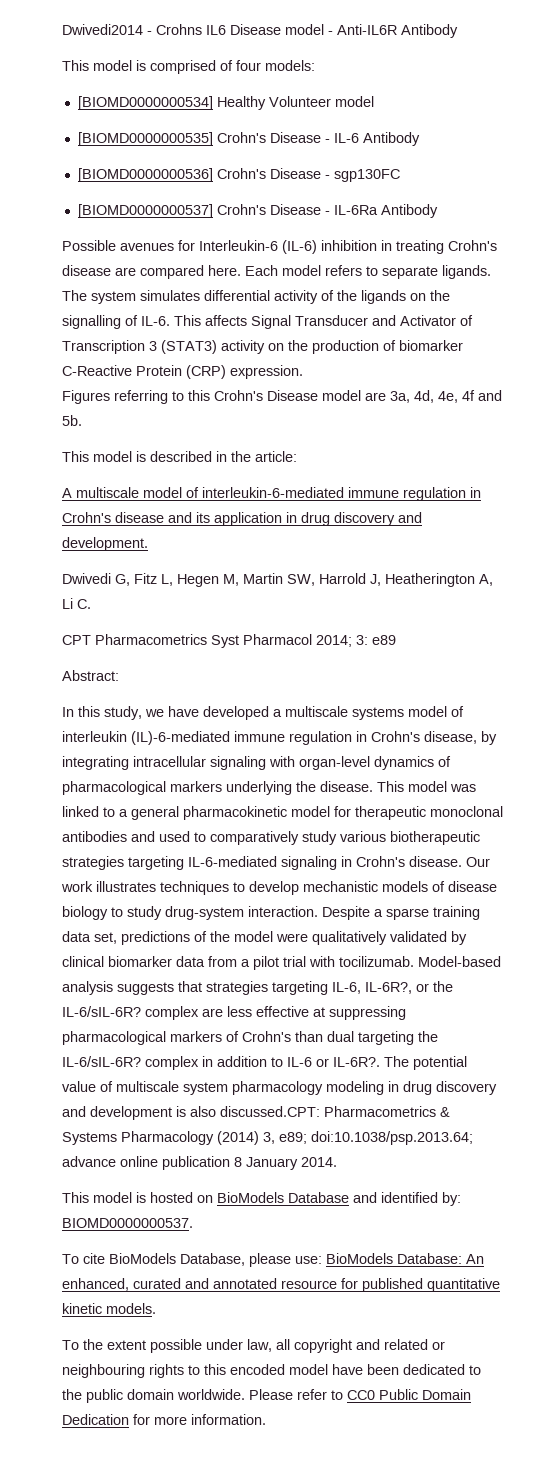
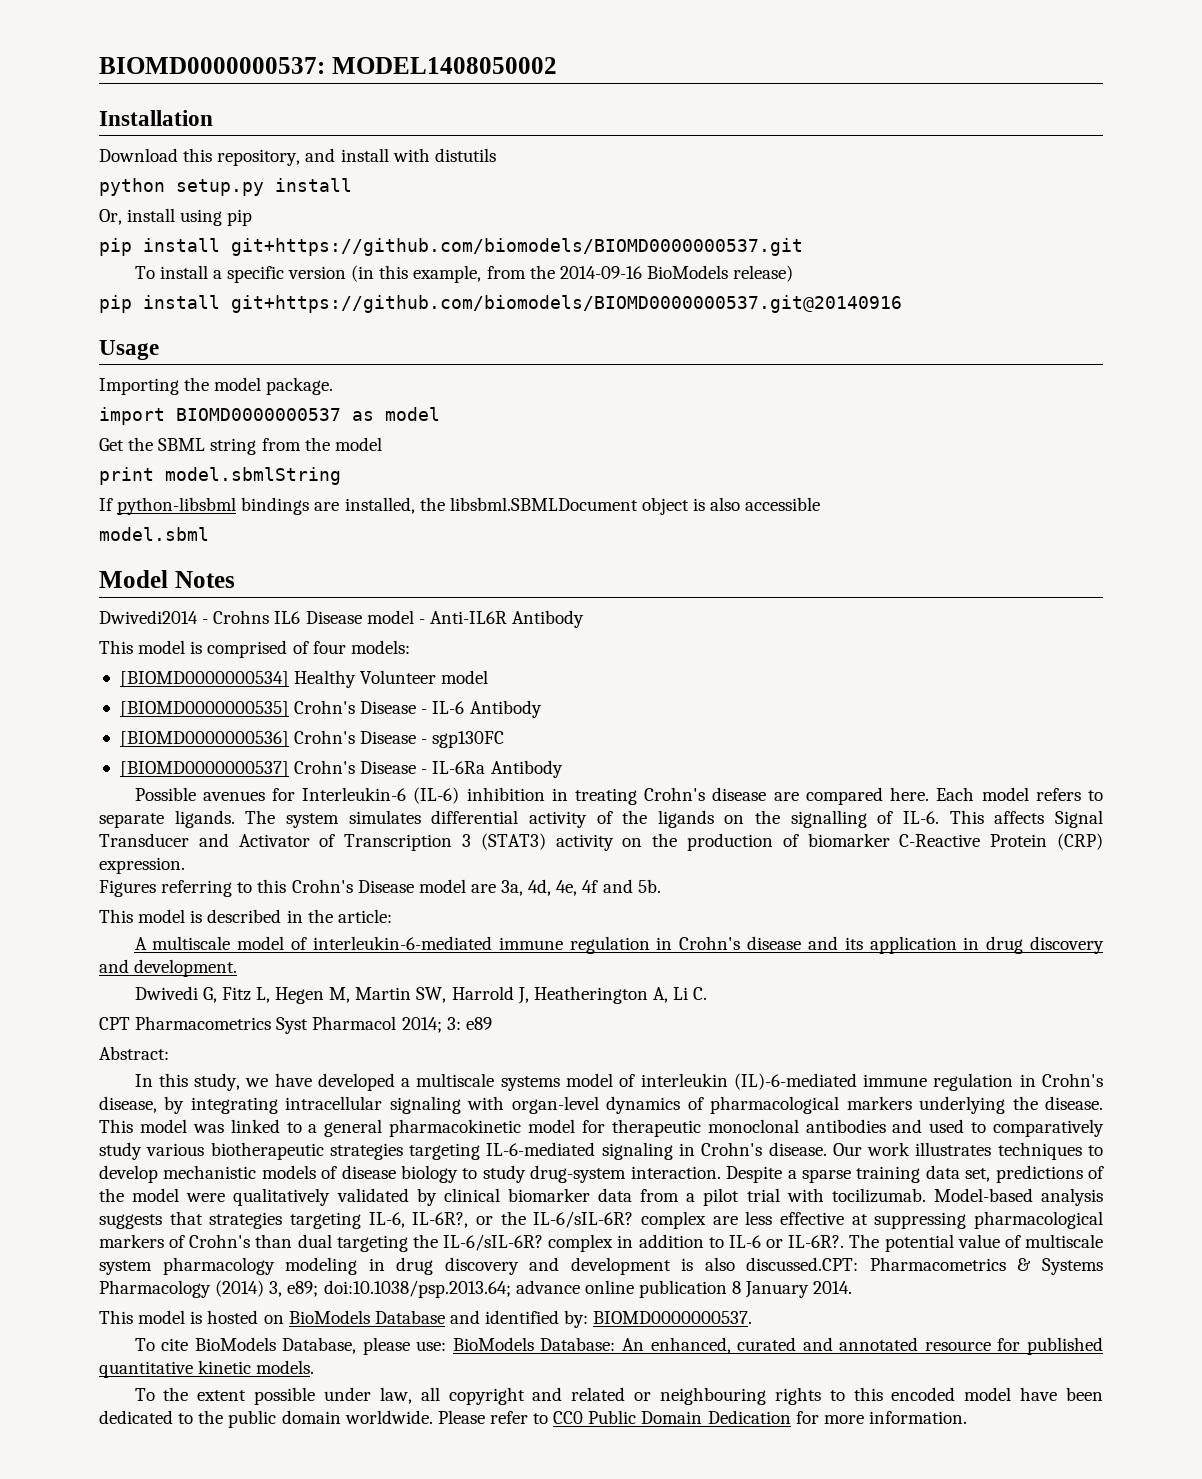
(62, 29) none -> [99,57,557,74] [99,110,213,126] [99,148,496,166] [99,178,352,196] [99,208,253,226] [99,238,803,256] [134,265,794,283] [99,295,902,313] [99,340,159,360] [99,377,334,395] [99,407,440,425] [99,437,382,455] [99,467,341,485] [99,497,821,515] [99,527,209,541] [99,570,235,588] BIOMD0000000537: MODEL1408050002 // Installation // Download this repository, and install with distutils // python setup.py install // Or, install using pip // pip install git+https://github.com/biomodels/BIOMD0000000537.git // To install a specific version (in this example, from the 2014-09-16 BioModels release) // pip install git+https://github.com/biomodels/BIOMD0000000537.git@20140916 // Usage // Importing the model package. // import BIOMD0000000537 as model // Get the SBML string from the model // print model.sbmlString // If python-libsbml bindings are installed, the libsbml.SBMLDocument object is also accessible // model.sbml // Model Notes //

